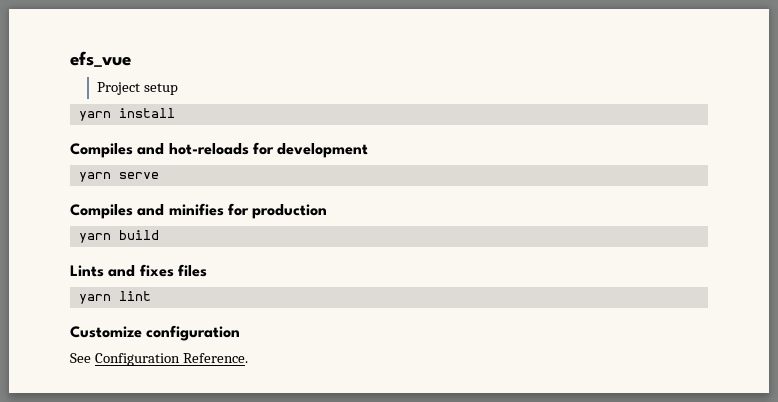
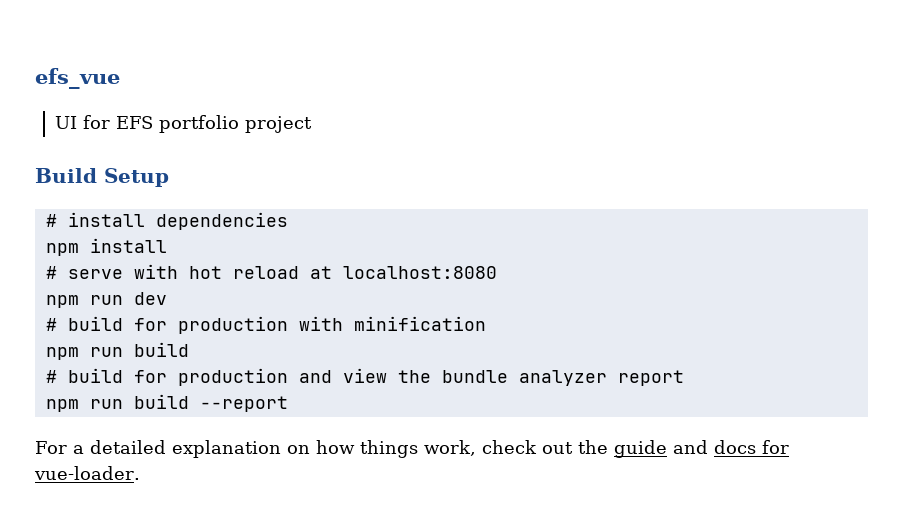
[97,82,179,95] [78,108,175,121] [70,142,369,158] [78,172,159,182] [70,203,328,219] [78,230,159,243] [70,264,207,277] [78,291,151,304] [70,325,241,341] [70,353,248,366] Project setup // yarn install // Compiles and hot-reloads for development // yarn serve // Compiles and minifies for production // yarn build // Lints and fixes files // yarn lint // Customize configuration // See Configuration Reference. -> [55,115,313,133] [35,168,169,187] [45,212,288,230] [45,238,167,256] [45,264,497,279] [45,292,167,308] [45,316,486,334] [45,342,189,360] [45,368,684,386] [45,394,288,412] [35,440,789,458] [34,466,140,480] UI for EFS portfolio project // Build Setup // # install dependencies // npm install // # serve with hot reload at localhost:8080 // npm run dev // # build for production with minification // npm run build // # build for production and view the bundle analyzer report // npm run build --report // For a detailed explanation on how things work, check out the guide and docs for vue-loader.

